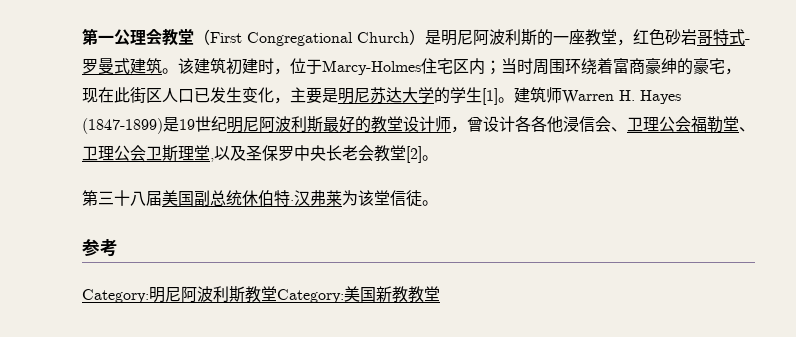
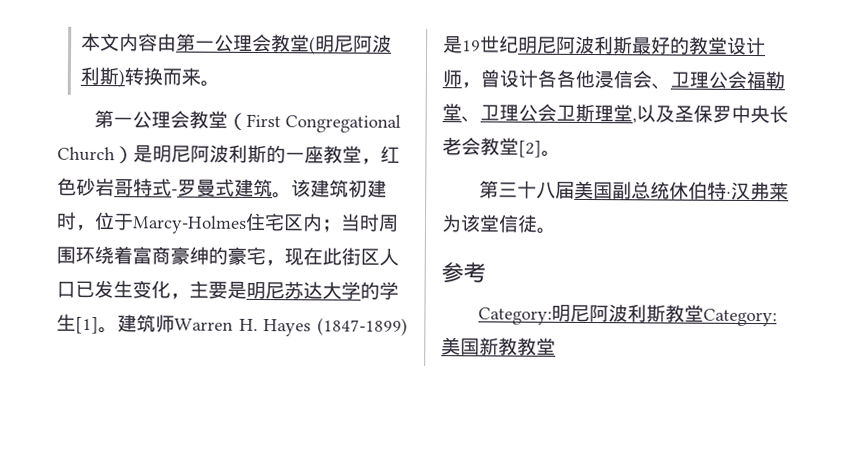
(82, 36) none -> [81,32,393,55] [80,66,221,88] 本文内容由第一公理会教堂(明尼阿波利斯)转换而来。 //

